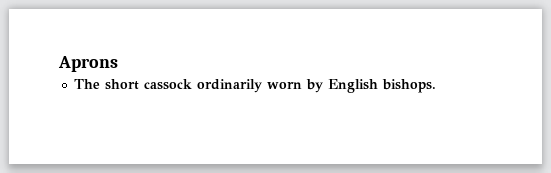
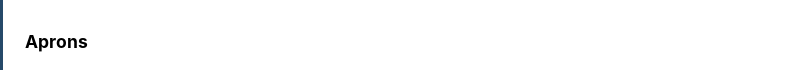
[74,79,437,93] // The short cassock ordinarily worn by English bishops. -> (88, 43) none

